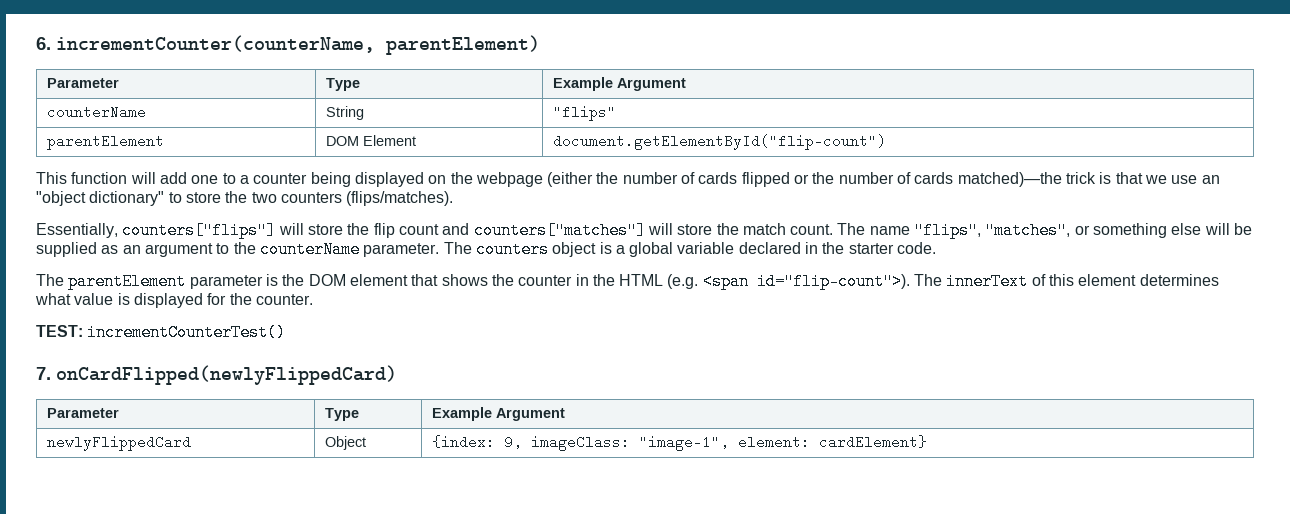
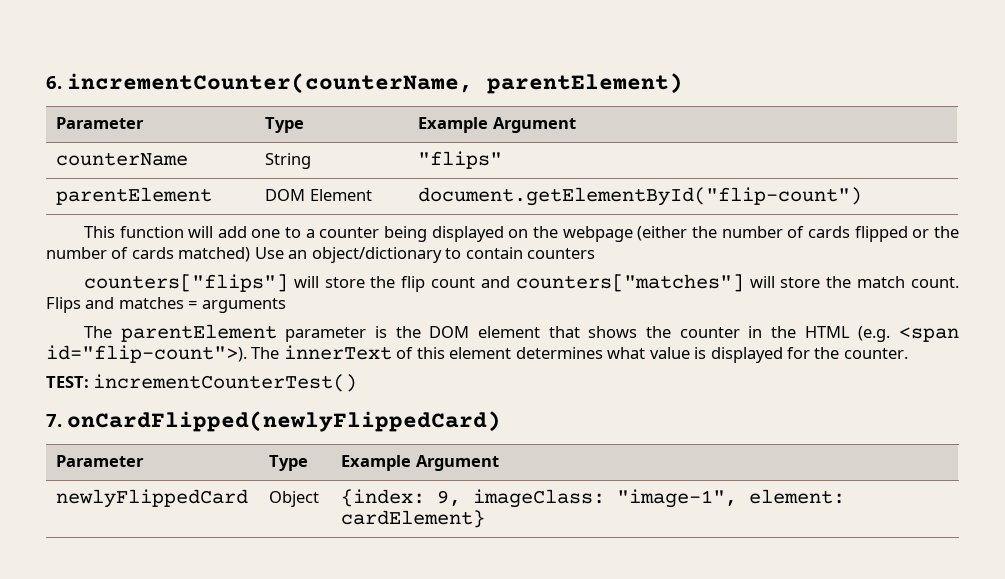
[957,172,1220,187] [36,191,454,206] [36,223,118,238] matched)—the trick is that we use an "object dictionary" to store the two counters (flips/matches). // Essentially, -> [178,247,596,263] matched) Use an object/dictionary to contain counters //
[837,222,1253,239] [36,241,937,258] The name "flips", "matches", or something else will be supplied as an argument to the counterName parameter. The counters object is a global variable declared in the starter code. -> [46,297,286,313] Flips and matches = arguments

